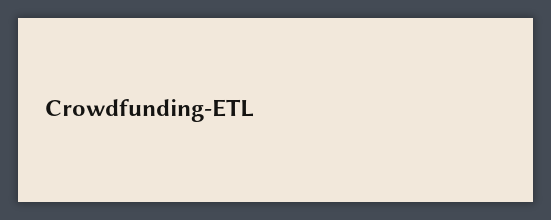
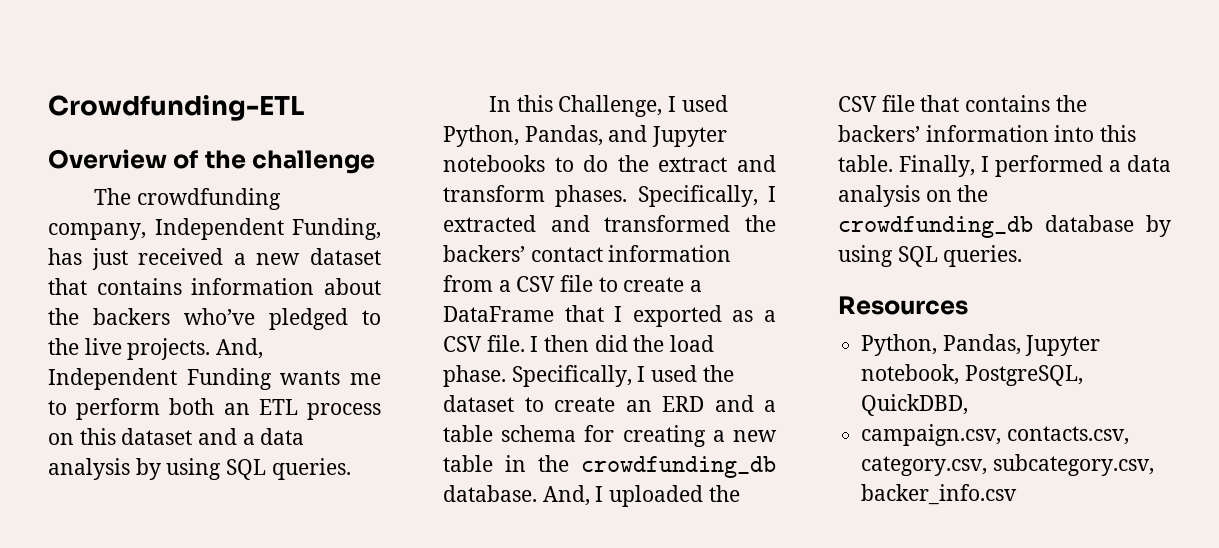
(254, 110) none -> [48,149,376,174] [93,188,281,210] [48,218,381,240] [48,248,381,270] [48,278,382,295] [48,308,381,330] [48,338,264,360] [48,368,381,390] [48,398,381,420] [48,428,305,445] [48,458,351,480] [488,95,728,117] [443,125,728,147] [443,155,776,172] [443,185,776,207] [443,215,776,232] [443,245,732,262] [443,275,703,292] [443,305,776,327] [443,335,715,352] [443,365,734,387] [443,395,776,412] [443,425,777,447] [443,455,776,478] [443,485,740,507] [838,95,1087,112] [838,125,1137,142] [838,155,1171,177] [838,185,989,207] [838,215,1171,238] [838,245,1023,267] [838,296,968,315] [861,334,1101,356] [861,364,1083,386] [861,394,969,416] [861,424,1129,446] [861,454,1154,476] [861,484,1018,505] // Overview of the challenge // The crowdfunding company, Independent Funding, has just received a new dataset that contains information about the backers who’ve pledged to the live projects. And, Independent Funding wants me to perform both an ETL process on this dataset and a data analysis by using SQL queries. // In this Challenge, I used Python, Pandas, and Jupyter notebooks to do the extract and transform phases. Specifically, I extracted and transformed the backers’ contact information from a CSV file to create a DataFrame that I exported as a CSV file. I then did the load phase. Specifically, I used the dataset to create an ERD and a table schema for creating a new table in the crowdfunding_db database. And, I uploaded the CSV file that contains the backers’ information into this table. Finally, I performed a data analysis on the crowdfunding_db database by using SQL queries. // Resources // Python, Pandas, Jupyter notebook, PostgreSQL, QuickDBD, // campaign.csv, contacts.csv, category.csv, subcategory.csv, backer_info.csv

